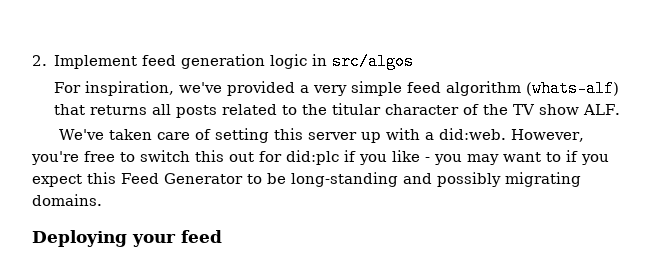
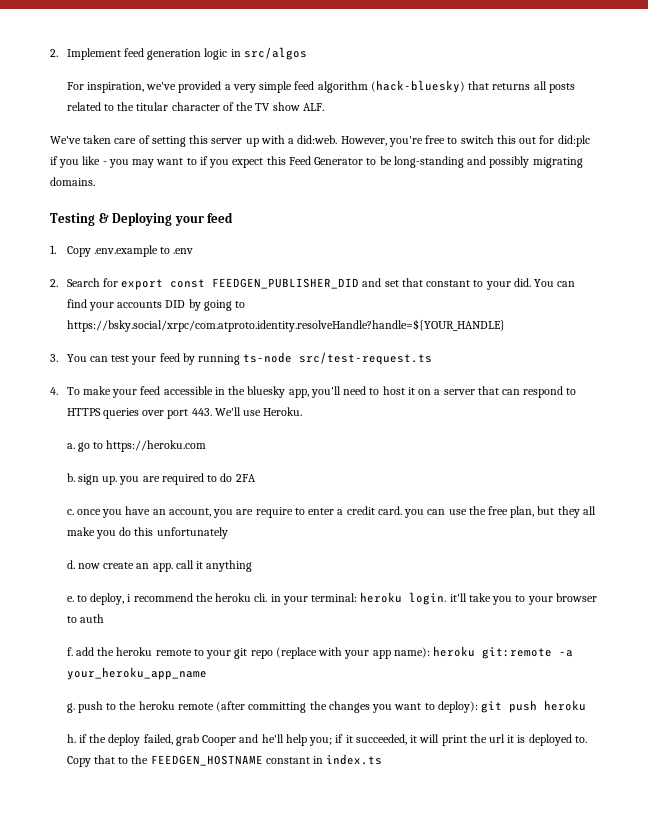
[526,80,620,97] (whats-alf) -> [370,80,465,93] (hack-bluesky)
(102, 200) none -> [50,213,109,226] Testing &
(222, 236) none -> [50,245,194,257] [50,278,576,290] [66,299,246,311] [66,319,505,332] [50,352,433,365] [50,386,577,398] [66,407,303,419] [66,440,207,452] [66,473,256,485] [66,506,596,518] [66,527,228,539] [66,560,253,572] [66,592,597,605] [66,614,104,623] [66,646,574,659] [66,667,207,680] [66,700,587,713] [66,734,587,746] [66,754,383,767] // 1. Copy .env.example to .env // 2. Search for export const FEEDGEN_PUBLISHER_DID and set that constant to your did. You can find your accounts DID by going to https://bsky.social/xrpc/com.atproto.identity.resolveHandle?handle=${YOUR_HANDLE} // 3. You can test your feed by running ts-node src/test-request.ts // 4. To make your feed accessible in the bluesky app, you'll need to host it on a server that can respond to HTTPS queries over port 443. We'll use Heroku. // a. go to https://heroku.com // b. sign up. you are required to do 2FA // c. once you have an account, you are require to enter a credit card. you can use the free plan, but they all make you do this unfortunately // d. now create an app. call it anything // e. to deploy, i recommend the heroku cli. in your terminal: heroku login. it'll take you to your browser to auth // f. add the heroku remote to your git repo (replace with your app name): heroku git:remote -a your_heroku_app_name // g. push to the heroku remote (after committing the changes you want to deploy): git push heroku // h. if the deploy failed, grab Cooper and he'll help you; if it succeeded, it will print the url it is deployed to. Copy that to the FEEDGEN_HOSTNAME constant in index.ts

